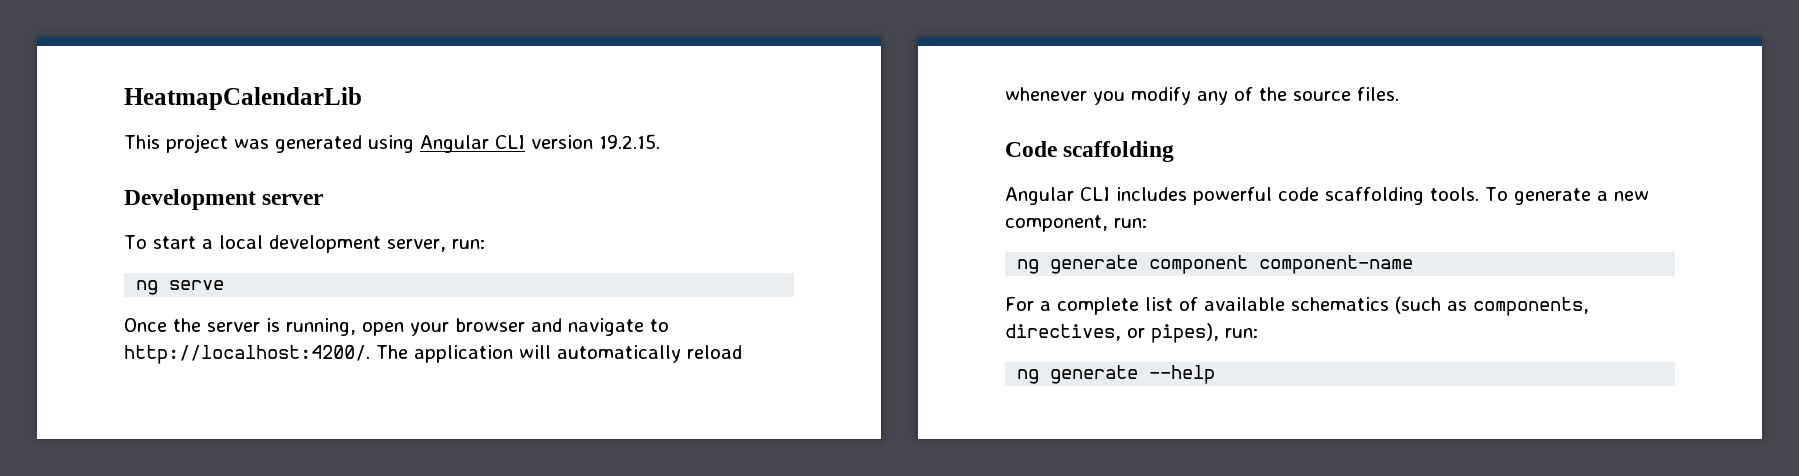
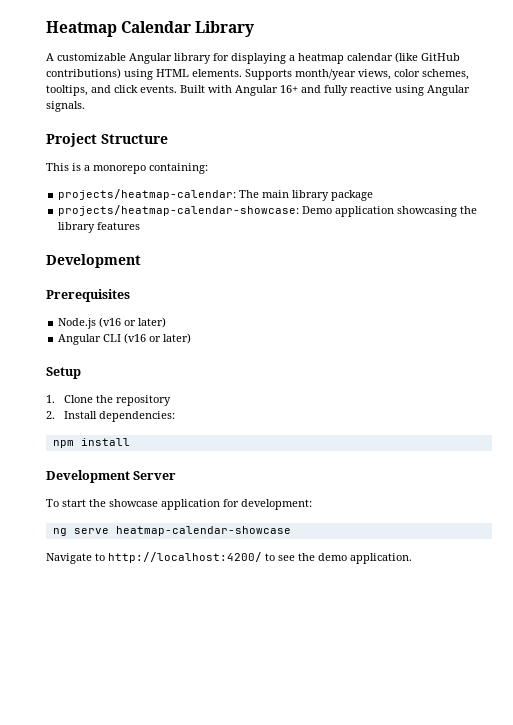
[124,87,362,110] [124,134,660,153] [124,189,324,210] HeatmapCalendarLib // This project was generated using Angular CLI version 19.2.15. // Development server -> [46,21,255,37] [46,52,460,64] [46,68,469,80] [46,85,470,96] [46,101,85,112] [46,133,168,147] [46,163,208,174] [58,189,374,201] [58,205,478,217] [58,222,141,233] [46,254,141,268] [46,289,130,302] [58,317,167,329] [58,333,192,345] [46,367,81,379] [46,395,172,406] [46,411,176,422] [52,438,130,448] [46,470,177,483] Heatmap Calendar Library // A customizable Angular library for displaying a heatmap calendar (like GitHub contributions) using HTML elements. Supports month/year views, color schemes, tooltips, and click events. Built with Angular 16+ and fully reactive using Angular signals. // Project Structure // This is a monorepo containing: // projects/heatmap-calendar: The main library package // projects/heatmap-calendar-showcase: Demo application showcasing the library features // Development // Prerequisites // Node.js (v16 or later) // Angular CLI (v16 or later) // Setup // 1. Clone the repository // 2. Install dependencies: // npm install // Development Server
[201,235,485,253] [136,280,225,295] [124,318,669,336] [124,345,742,364] [1005,87,1399,105] [1005,141,1175,162] [1005,187,1649,205] [1005,215,1147,232] [1017,255,1414,274] [1005,296,1589,316] [1005,323,1258,343] [1017,365,1216,384] a local development server, run: // ng serve // Once the server is running, open your browser and navigate to http://localhost:4200/. The application will automatically reload whenever you modify any of the source files. // Code scaffolding // Angular CLI includes powerful code scaffolding tools. To generate a new component, run: // ng generate component component-name // For a complete list of available schematics (such as components, directives, or pipes), run: // ng generate --help -> [89,499,312,510] [52,526,291,536] [46,552,412,564] the showcase application for development: // ng serve heatmap-calendar-showcase // Navigate to http://localhost:4200/ to see the demo application.

